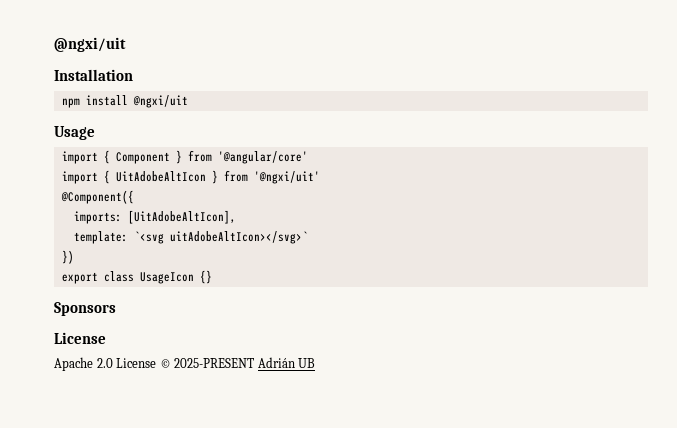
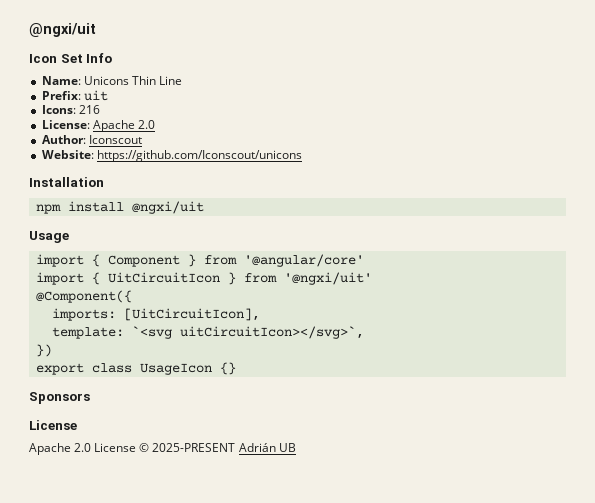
[54,37,126,52] @ngxi/uit -> [29,23,96,37] [29,53,113,63] [41,76,182,85] [41,90,108,101] [41,105,100,114] [41,120,155,132] [41,135,142,144] [41,150,302,162] @ngxi/uit // Icon Set Info // Name: Unicons Thin Line // Prefix: uit // Icons: 216 // License: Apache 2.0 // Author: Iconscout // Website: https://github.com/Iconscout/unicons
[115,171,206,182] UitAdobeAltIcon -> [107,272,220,283] UitCircuitIcon
[127,210,236,224] [UitAdobeAltIcon], -> [123,308,260,321] [UitCircuitIcon],
[169,231,308,244] uitAdobeAltIcon></svg>` -> [179,326,364,339] uitCircuitIcon></svg>`,

